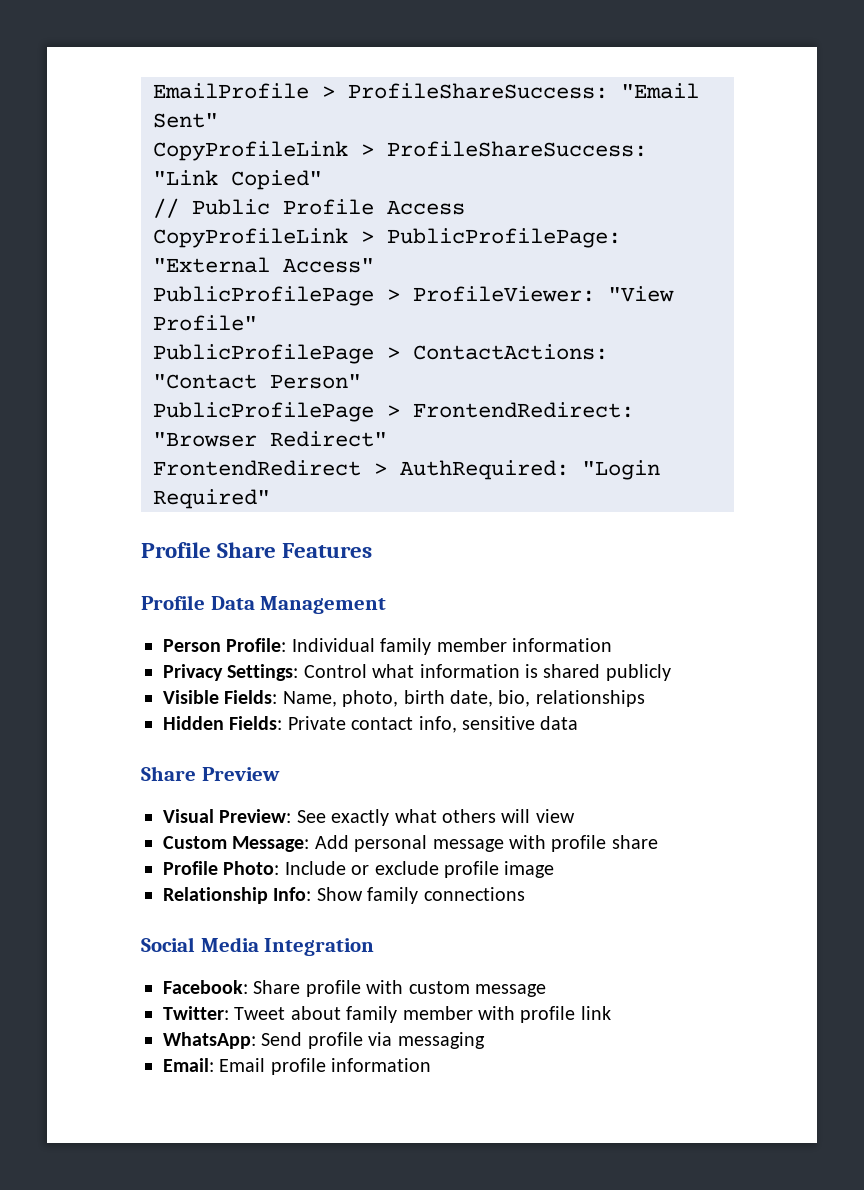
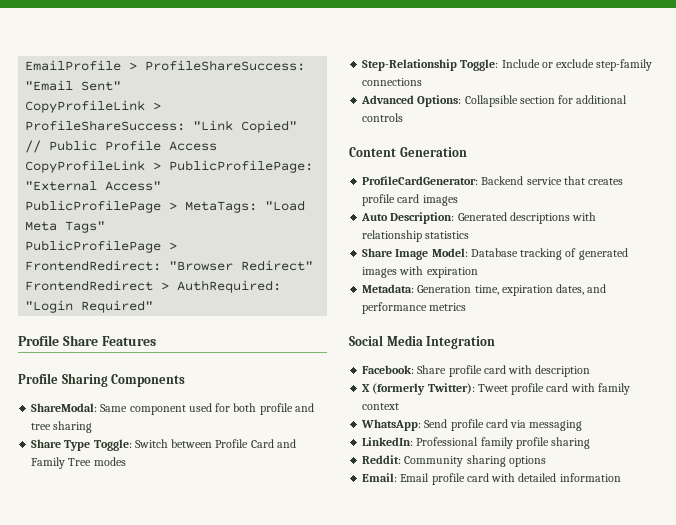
[413,286,674,302] [153,315,257,331] [153,344,608,364] [153,374,361,389] ProfileViewer: "View Profile" // PublicProfilePage > ContactActions: "Contact Person" -> [185,200,306,213] [25,221,106,233] MetaTags: "Load Meta Tags"
[210,596,387,614] [163,638,612,655] [163,664,671,681] [163,690,645,707] [163,716,579,733] [141,766,280,781] [163,809,575,826] [163,835,658,852] [163,861,555,878] [163,887,525,904] Data Management // Person Profile: Individual family member information // Privacy Settings: Control what information is shared publicly // Visible Fields: Name, photo, birth date, bio, relationships // Hidden Fields: Private contact info, sensitive data // Share Preview // Visual Preview: See exactly what others will view // Custom Message: Add personal message with profile share // Profile Photo: Include or exclude profile image // Relationship Info: Show family connections -> [61,373,186,387] [31,403,314,415] [31,421,93,433] [31,439,296,451] [31,457,126,469] [362,59,653,71] [362,78,423,86] [361,95,628,107] [362,113,404,122] [349,147,467,157] [362,176,624,185] [362,194,458,206] [361,212,597,224] [362,230,470,242] [362,248,628,260] [362,266,478,278] [362,284,607,296] [362,302,467,314] Sharing Components // ShareModal: Same component used for both profile and tree sharing // Share Type Toggle: Switch between Profile Card and Family Tree modes // Step-Relationship Toggle: Include or exclude step-family connections // Advanced Options: Collapsible section for additional controls // Content Generation // ProfileCardGenerator: Backend service that creates profile card images // Auto Description: Generated descriptions with relationship statistics // Share Image Model: Database tracking of generated images with expiration // Metadata: Generation time, expiration dates, and performance metrics
[366,980,546,997] [163,1006,611,1023] with custom message // Twitter: Tweet about family member with profile link -> [483,365,591,377] [362,383,630,395] [362,403,400,410] card with description // X (formerly Twitter): Tweet profile card with family context
(363, 1040) none -> [485,419,508,428] card
(485, 1040) none -> [362,437,591,449] [362,455,546,467] // LinkedIn: Professional family profile sharing // Reddit: Community sharing options
(326, 1066) none -> [466,473,557,482] card with detailed

